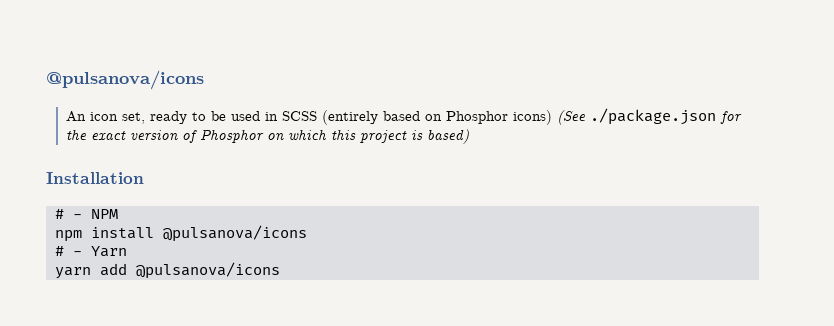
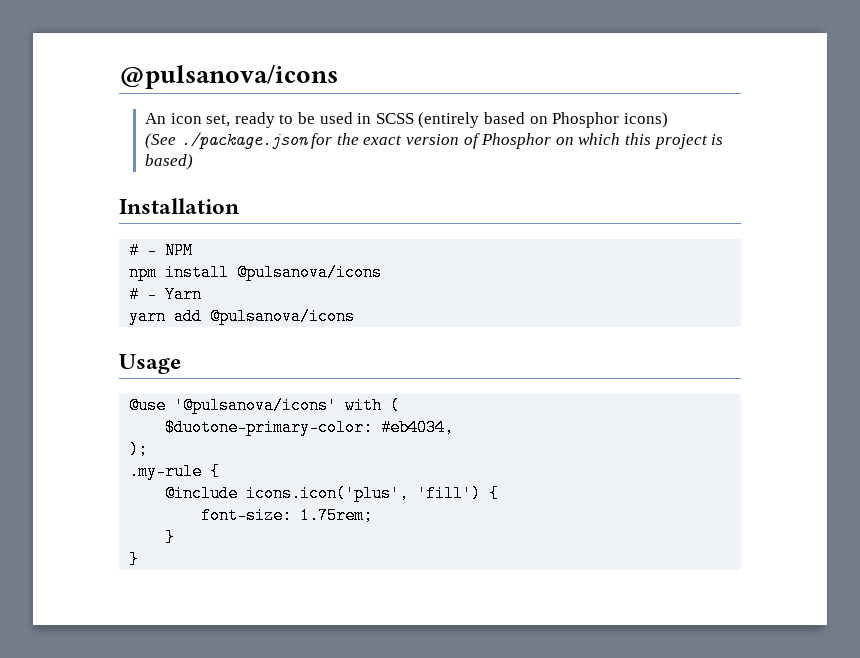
(553, 117) none -> (668, 120) //
(280, 270) none -> [119,354,181,374] [129,397,401,414] [165,419,455,436] [129,441,149,458] [129,463,221,480] [165,485,500,502] [201,507,374,524] [165,529,176,546] [129,551,140,568] // Usage // @use '@pulsanova/icons' with ( // $duotone-primary-color: #eb4034, // ); // .my-rule { // @include icons.icon('plus', 'fill') { // font-size: 1.75rem; // } // }

